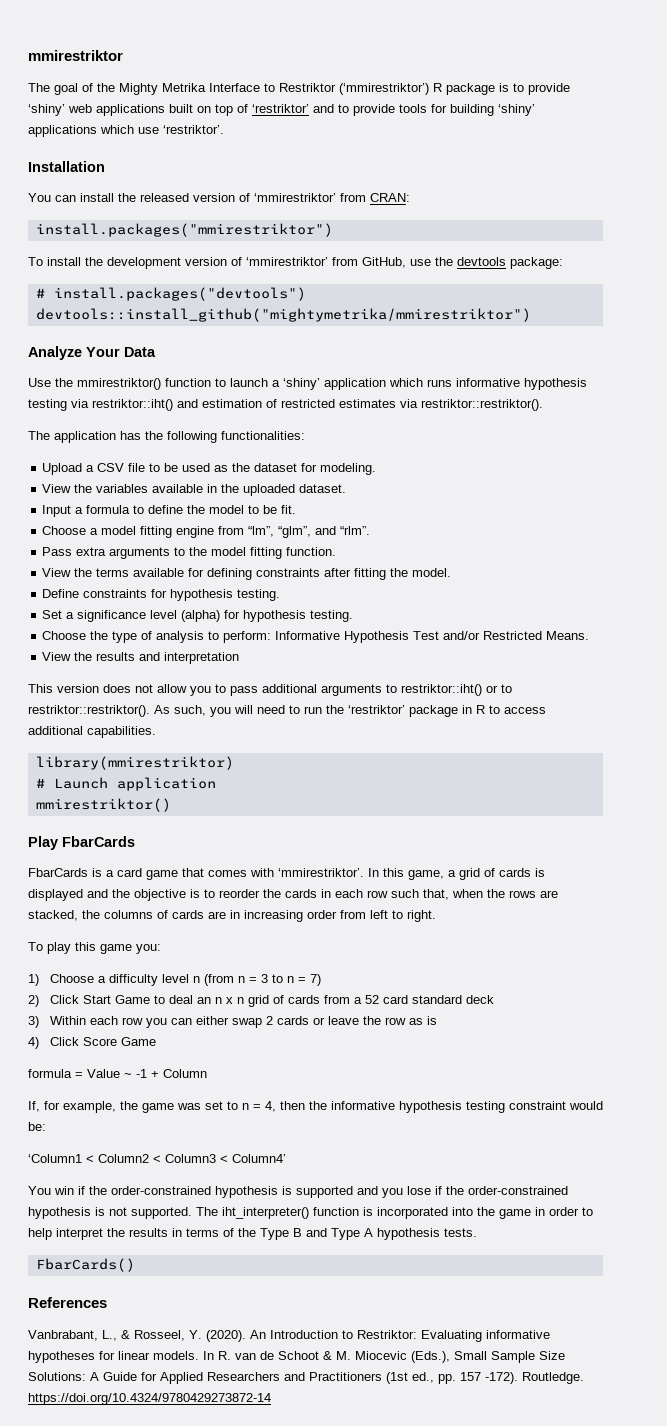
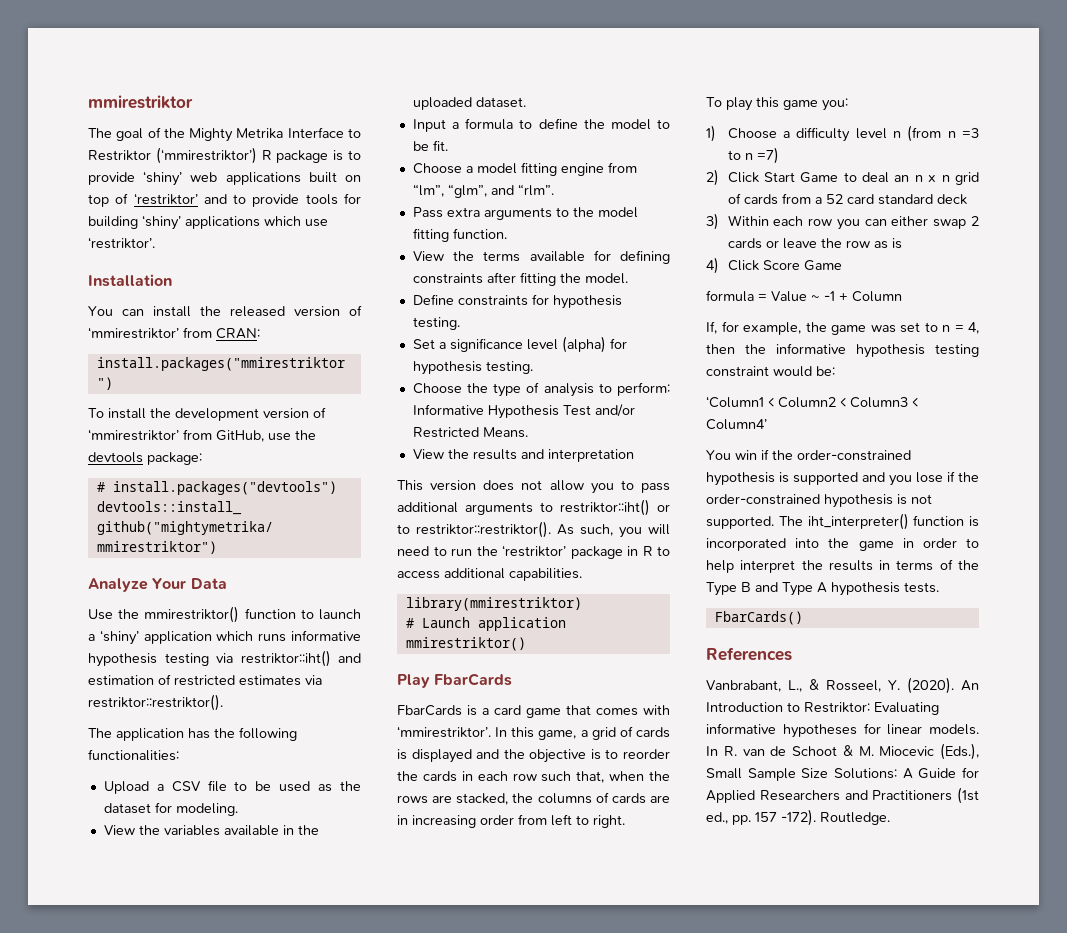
[249,974,322,986] = 3 to n = 7) -> [962,128,979,138] [727,147,779,164] =3 to n =7)
[28,1393,271,1405] https://doi.org/10.4324/9780429273872-14 -> (890, 818) none

